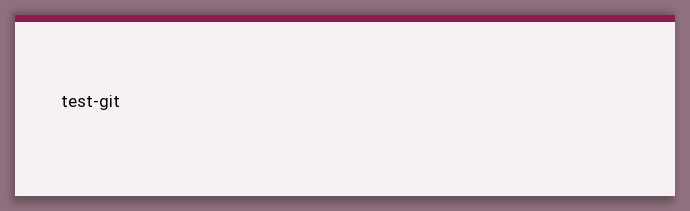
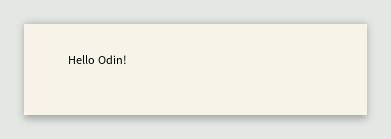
[61,95,120,110] test-git -> [68,55,127,64] Hello Odin!

